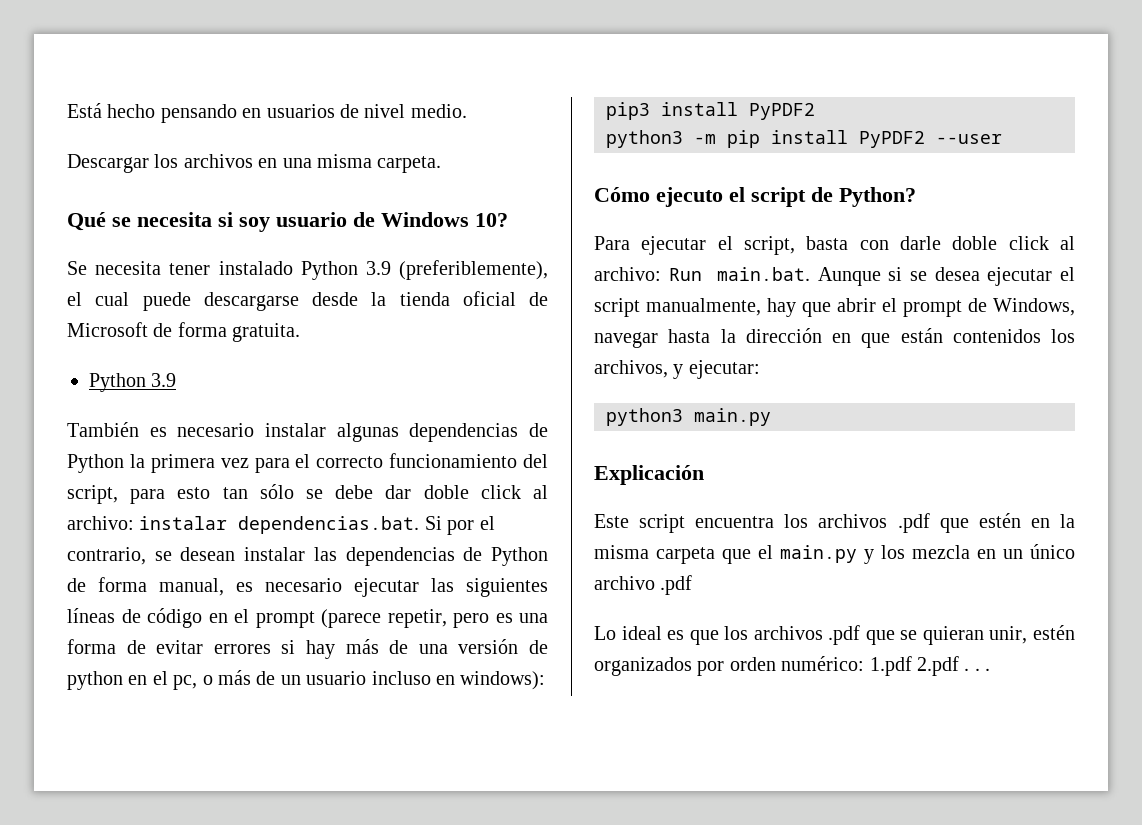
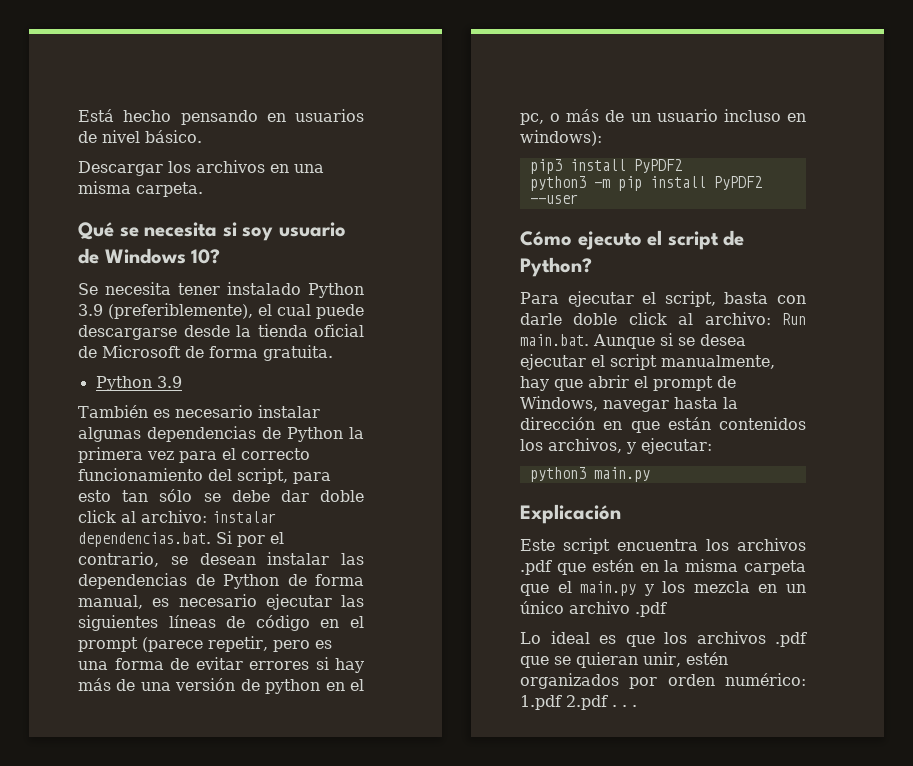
[410,104,467,118] medio. -> [145,130,202,143] básico.

